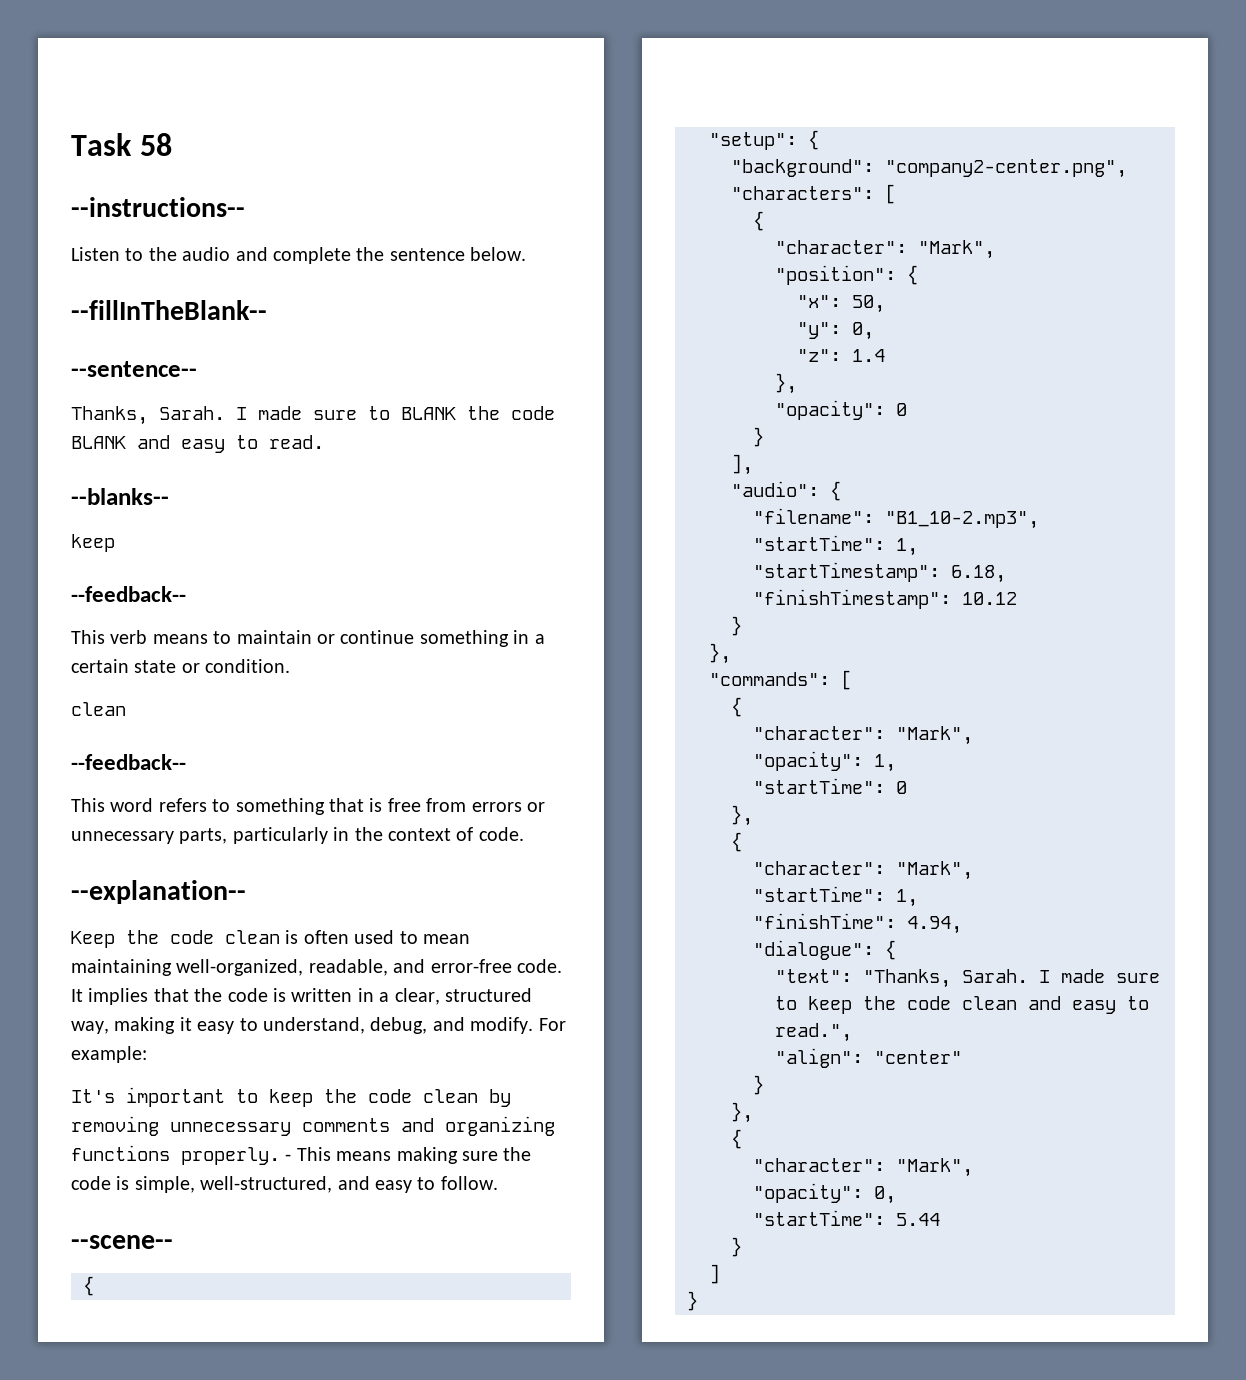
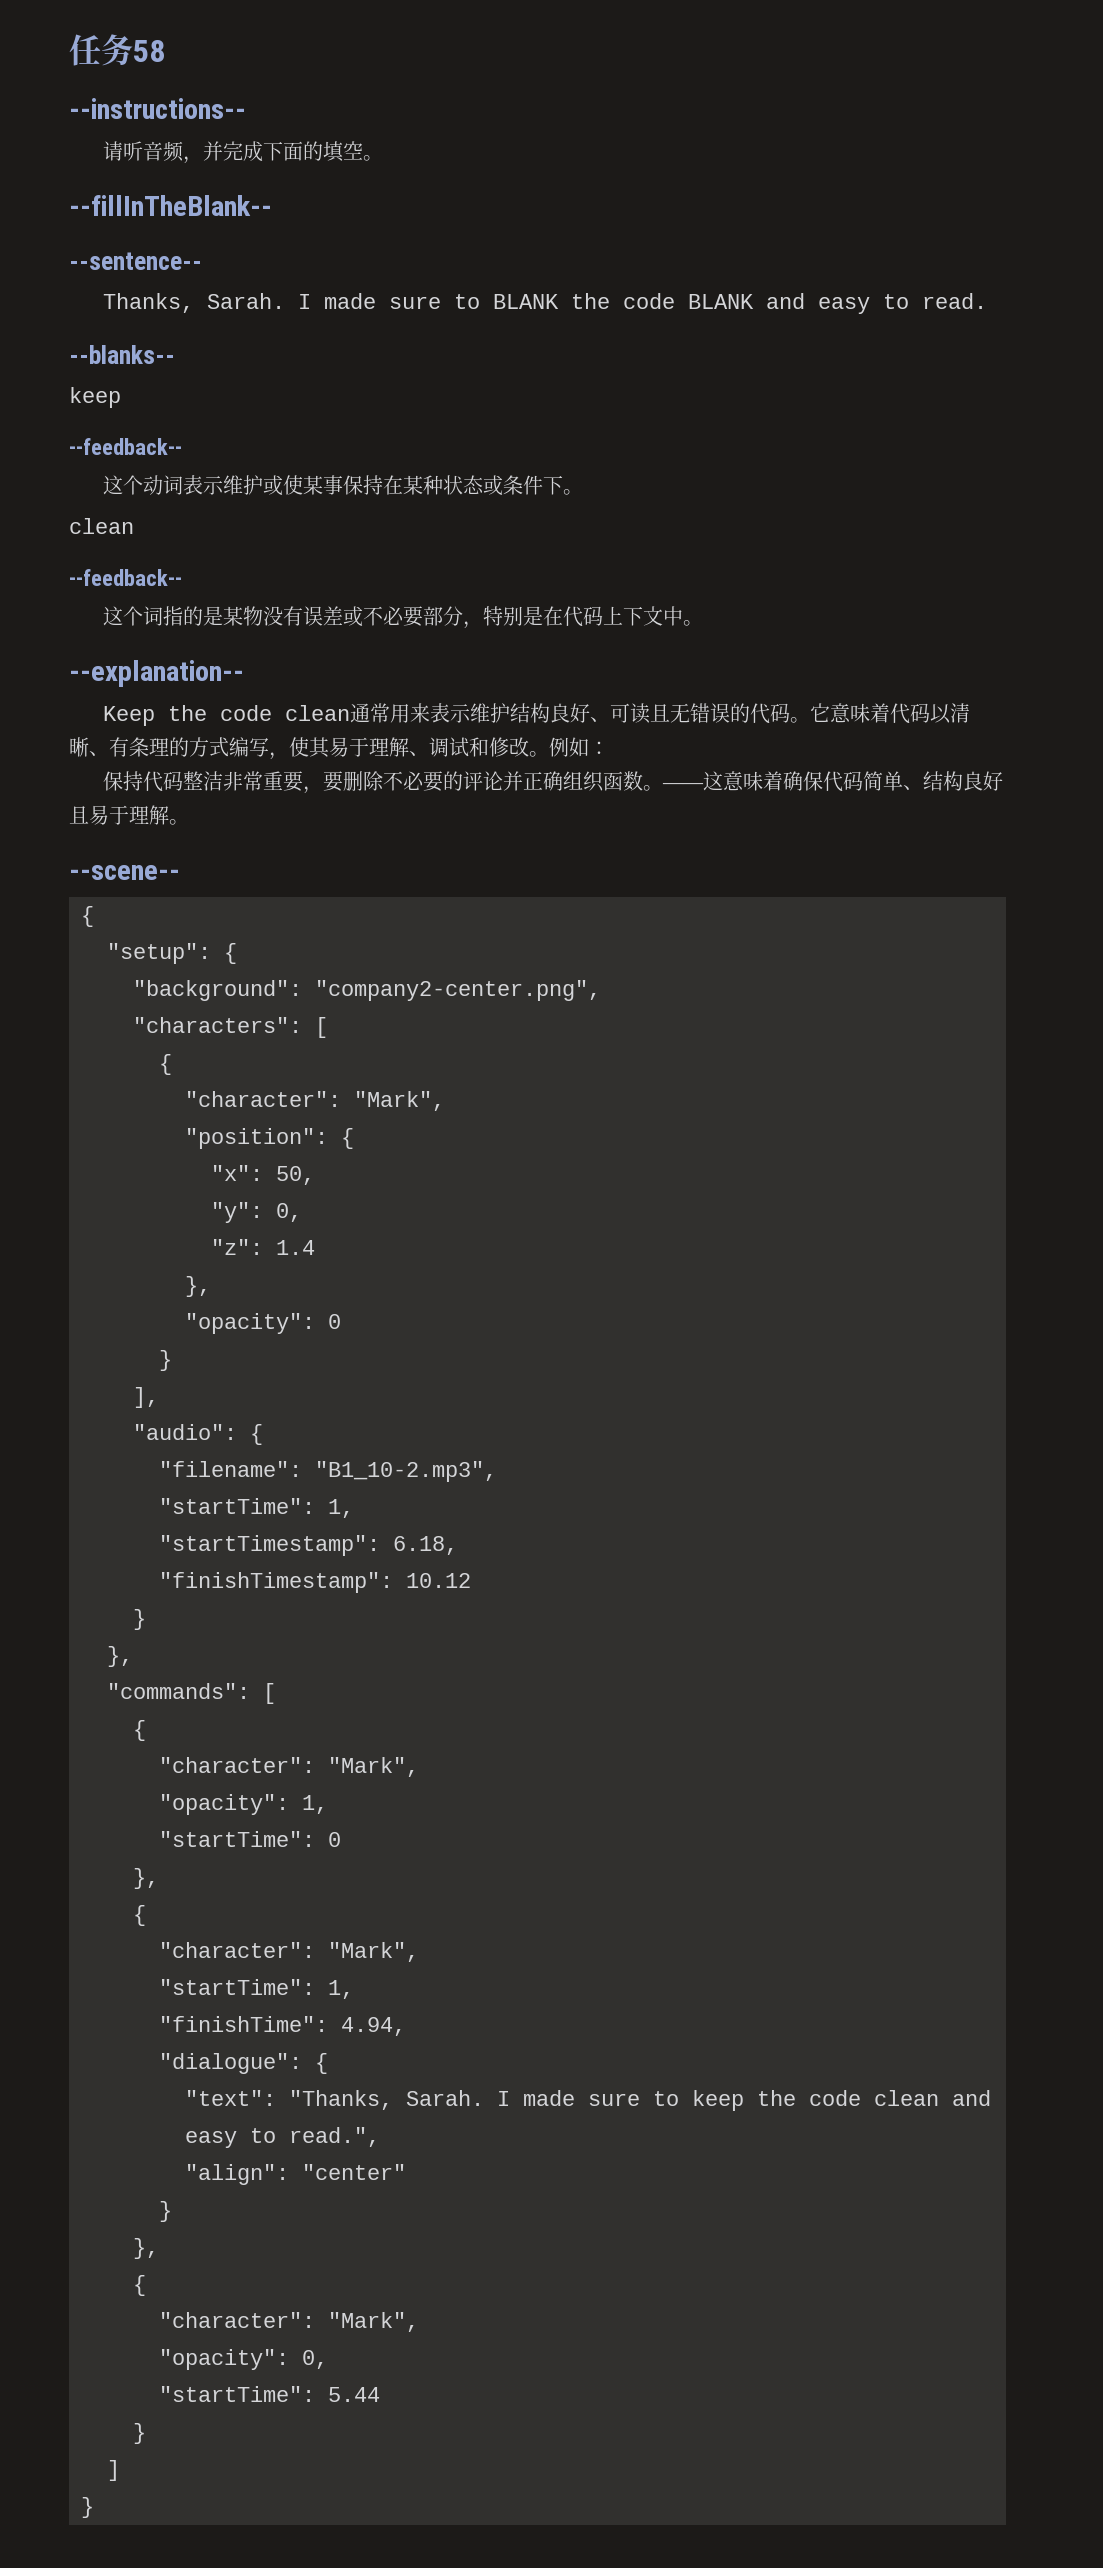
[71,133,132,156] Task -> [69,34,133,66] 任务
[71,247,527,264] Listen to the audio and complete the sentence below. -> [102,141,383,164] 请听音频，并完成下面的填空。
[71,630,545,647] [71,659,291,673] [71,702,126,716] [71,754,186,770] [71,798,545,815] [71,827,524,844] This verb means to maintain or continue something in a certain state or condition. // clean // --feedback-- // This word refers to something that is free from errors or unnecessary parts, particularly in the context of code. -> [102,475,583,496] [69,518,134,534] [69,569,182,586] [102,606,703,629] 这个动词表示维护或使某事保持在某种状态或条件下。 // clean // --feedback-- // 这个词指的是某物没有误差或不必要部分，特别是在代码上下文中。
[285,930,470,944] [71,959,562,976] [71,988,532,1005] [71,1017,566,1034] [71,1046,147,1063] [71,1087,511,1107] [71,1116,555,1136] [71,1145,532,1165] [71,1176,498,1193] is often used to mean maintaining well-organized, readable, and error-free code. It implies that the code is written in a clear, structured way, making it easy to understand, debug, and modify. For example: // It's important to keep the code clean by removing unnecessary comments and organizing functions properly. - This means making sure the code is simple, well-structured, and easy to follow. -> [349,703,970,724] [69,737,609,760] [102,771,1003,794] [69,805,189,825] 通常用来表示维护结构良好、可读且无错误的代码。它意味着代码以清晰、有条理的方式编写，使其易于理解、调试和修改。例如： // 保持代码整洁非常重要，要删除不必要的评论并正确组织函数。——这意味着确保代码简单、结构良好且易于理解。

